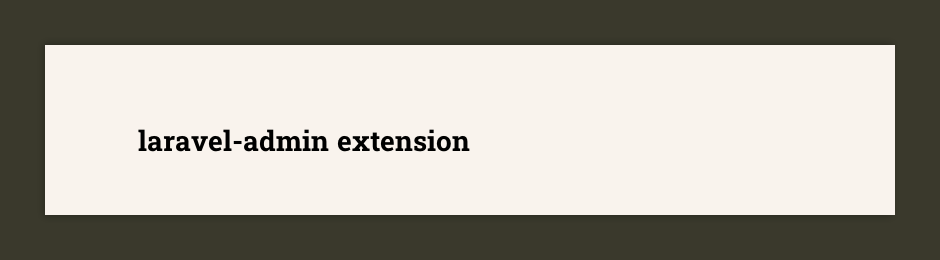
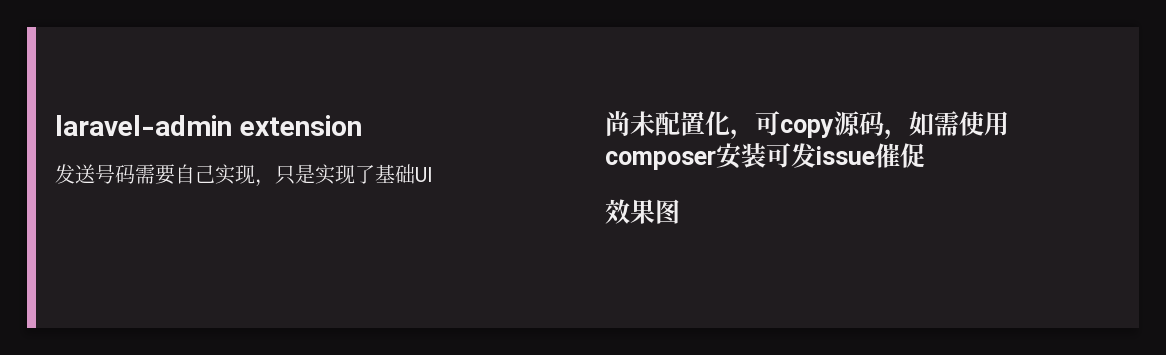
(470, 140) none -> [55,164,433,187] [605,111,1009,140] [605,143,925,170] [605,199,680,224] // 发送号码需要自己实现，只是实现了基础UI // 尚未配置化，可copy源码，如需使用composer安装可发issue催促 // 效果图

